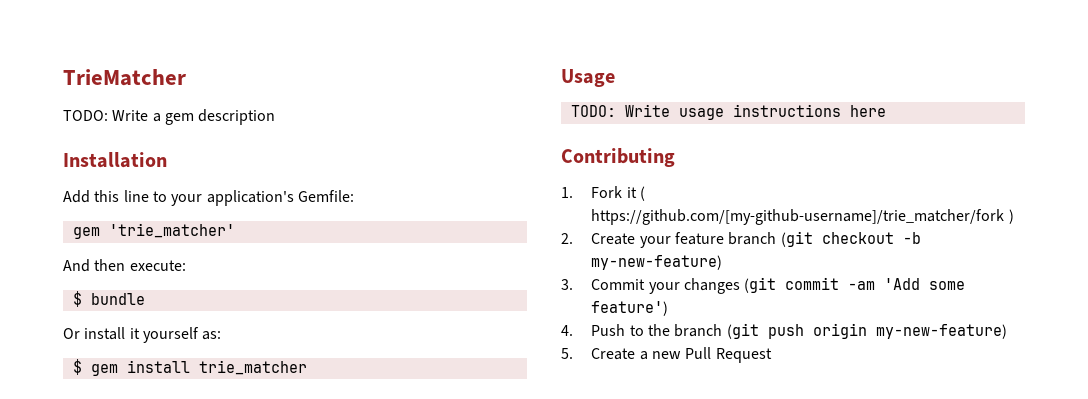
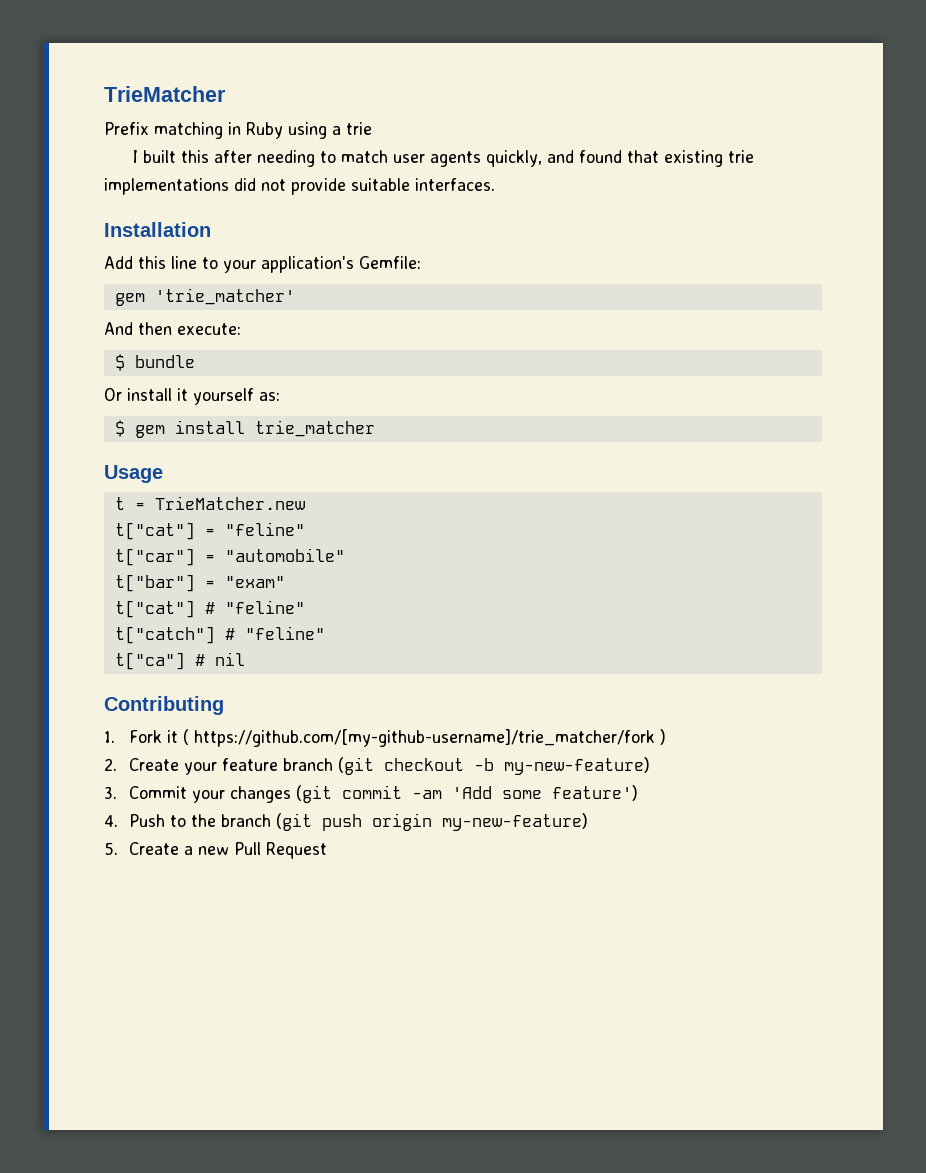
[63,109,276,125] TODO: Write a gem description -> [104,122,372,139] [133,150,755,167] [104,178,495,195] Prefix matching in Ruby using a trie // I built this after needing to match user agents quickly, and found that existing trie implementations did not provide suitable interfaces.
[570,104,886,120] TODO: Write usage instructions here -> [114,496,305,510] [114,522,305,540] [114,548,345,566] [114,574,285,592] [114,600,305,618] [114,626,325,644] [114,652,245,670] t = TrieMatcher.new // t["cat"] = "feline" // t["car"] = "automobile" // t["bar"] = "exam" // t["cat"] # "feline" // t["catch"] # "feline" // t["ca"] # nil

